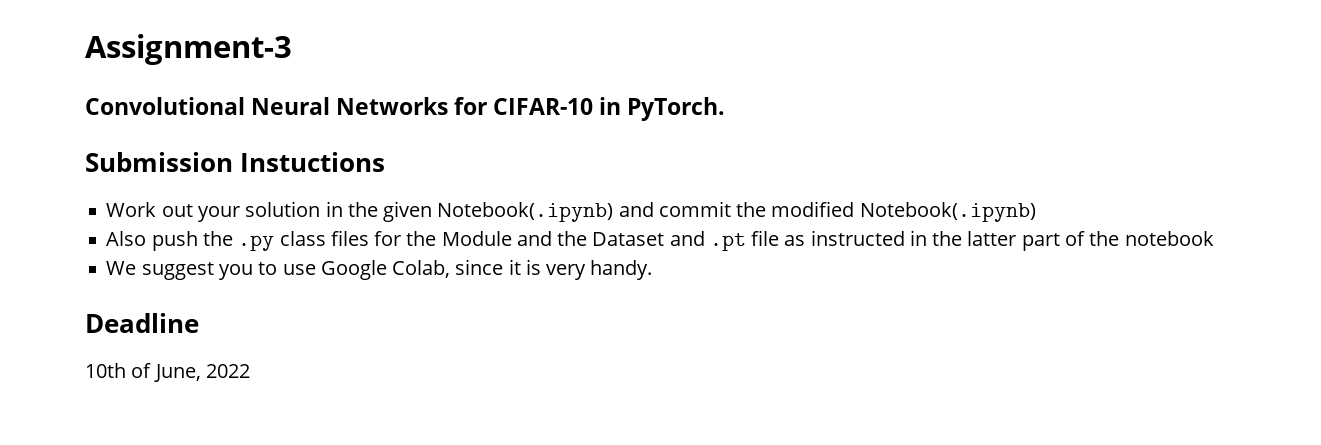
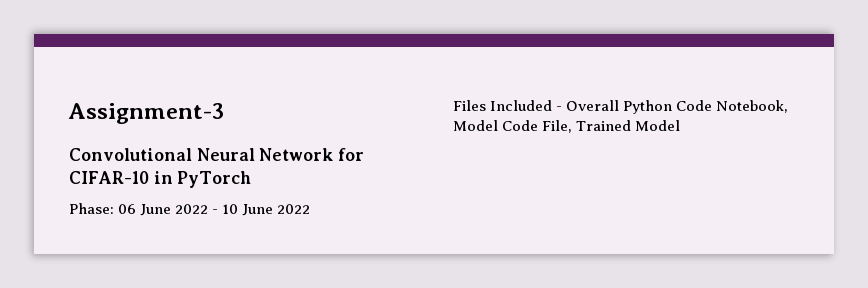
[336,97,449,115] Networks -> [259,148,334,161] Network
[627,97,726,121] [85,152,386,172] [106,201,1036,222] [106,230,1214,251] [106,259,653,280] [85,313,199,333] [85,363,250,382] PyTorch. // Submission Instuctions // Work out your solution in the given Notebook(.ipynb) and commit the modified Notebook(.ipynb) // Also push the .py class files for the Module and the Dataset and .pt file as instructed in the latter part of the notebook // We suggest you to use Google Colab, since it is very handy. // Deadline // 10th of June, 2022 -> [177,171,252,188] [69,203,311,216] [453,100,789,114] [453,120,681,133] PyTorch // Phase: 06 June 2022 - 10 June 2022 // Files Included - Overall Python Code Notebook, Model Code File, Trained Model

